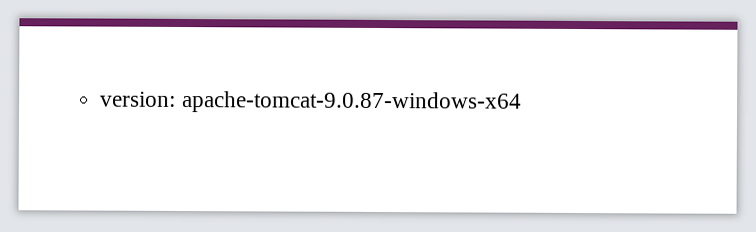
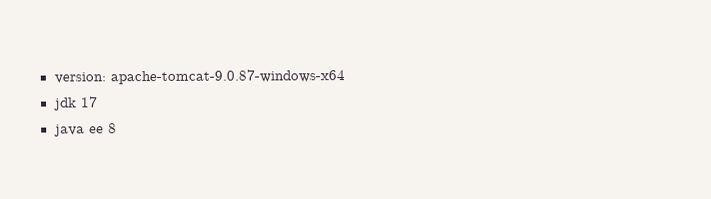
(522, 102) none -> [52,96,98,111] [53,123,117,137] // jdk 17 // java ee 8

